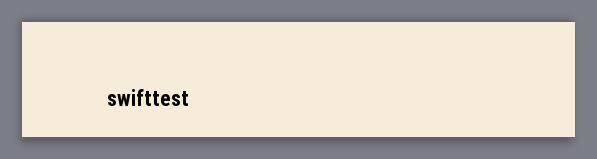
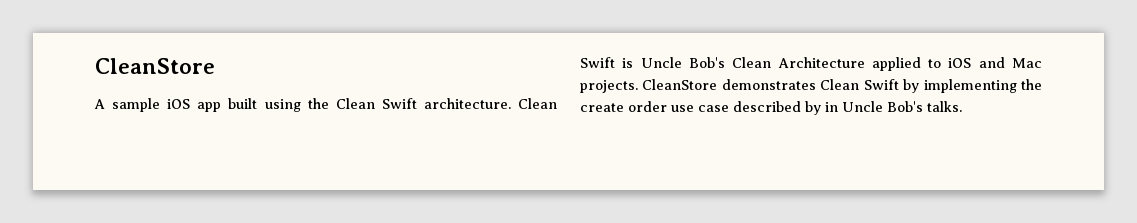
[107,89,189,106] swifttest -> [95,58,215,74] [94,98,557,112] [580,57,1042,71] [580,79,1042,93] [580,101,962,115] CleanStore // A sample iOS app built using the Clean Swift architecture. Clean Swift is Uncle Bob's Clean Architecture applied to iOS and Mac projects. CleanStore demonstrates Clean Swift by implementing the create order use case described by in Uncle Bob's talks.

